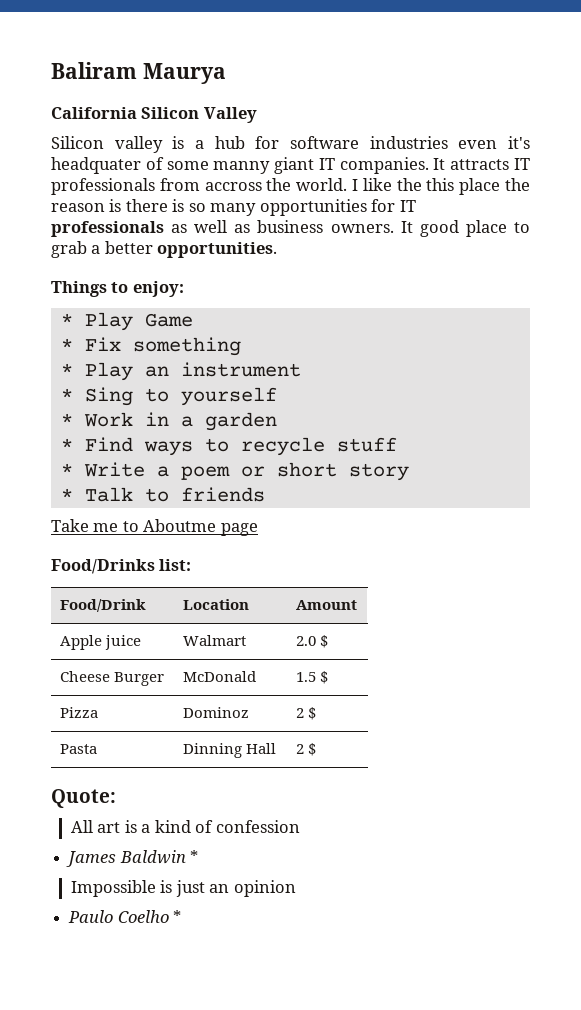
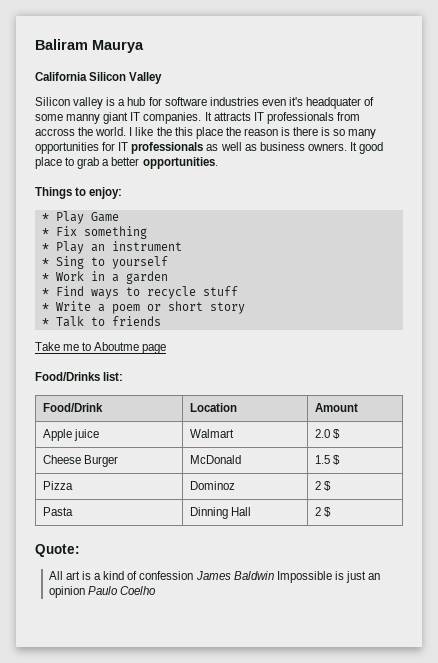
(300, 826) // -> (194, 575) none
[190,850,199,863] * // -> (274, 575) none
(296, 888) // -> (85, 592) none
[173,910,182,923] * -> (157, 590) none

